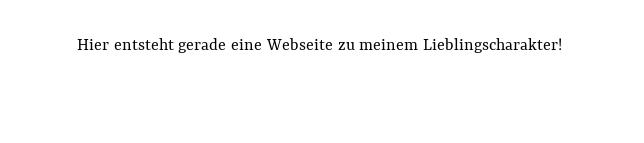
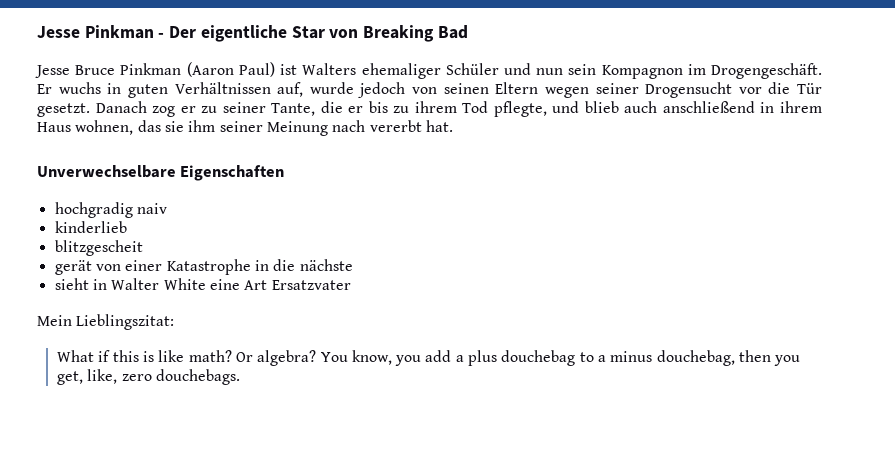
[77,38,563,53] Hier entsteht gerade eine Webseite zu meinem Lieblingscharakter! -> [37,25,468,42] [35,62,822,79] [37,82,822,98] [37,101,822,117] [37,120,453,136] [37,165,285,181] [54,202,167,218] [54,221,127,233] [54,240,143,256] [54,259,353,275] [54,278,351,290] [37,314,175,330] [56,350,801,366] [56,369,240,385] Jesse Pinkman - Der eigentliche Star von Breaking Bad // Jesse Bruce Pinkman (Aaron Paul) ist Walters ehemaliger Schüler und nun sein Kompagnon im Drogengeschäft. Er wuchs in guten Verhältnissen auf, wurde jedoch von seinen Eltern wegen seiner Drogensucht vor die Tür gesetzt. Danach zog er zu seiner Tante, die er bis zu ihrem Tod pflegte, und blieb auch anschließend in ihrem Haus wohnen, das sie ihm seiner Meinung nach vererbt hat. // Unverwechselbare Eigenschaften // hochgradig naiv // kinderlieb // blitzgescheit // gerät von einer Katastrophe in die nächste // sieht in Walter White eine Art Ersatzvater // Mein Lieblingszitat: // What if this is like math? Or algebra? You know, you add a plus douchebag to a minus douchebag, then you get, like, zero douchebags.

